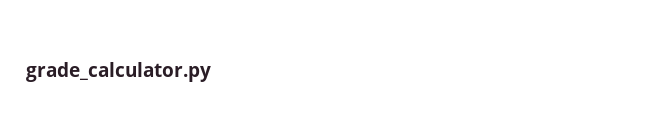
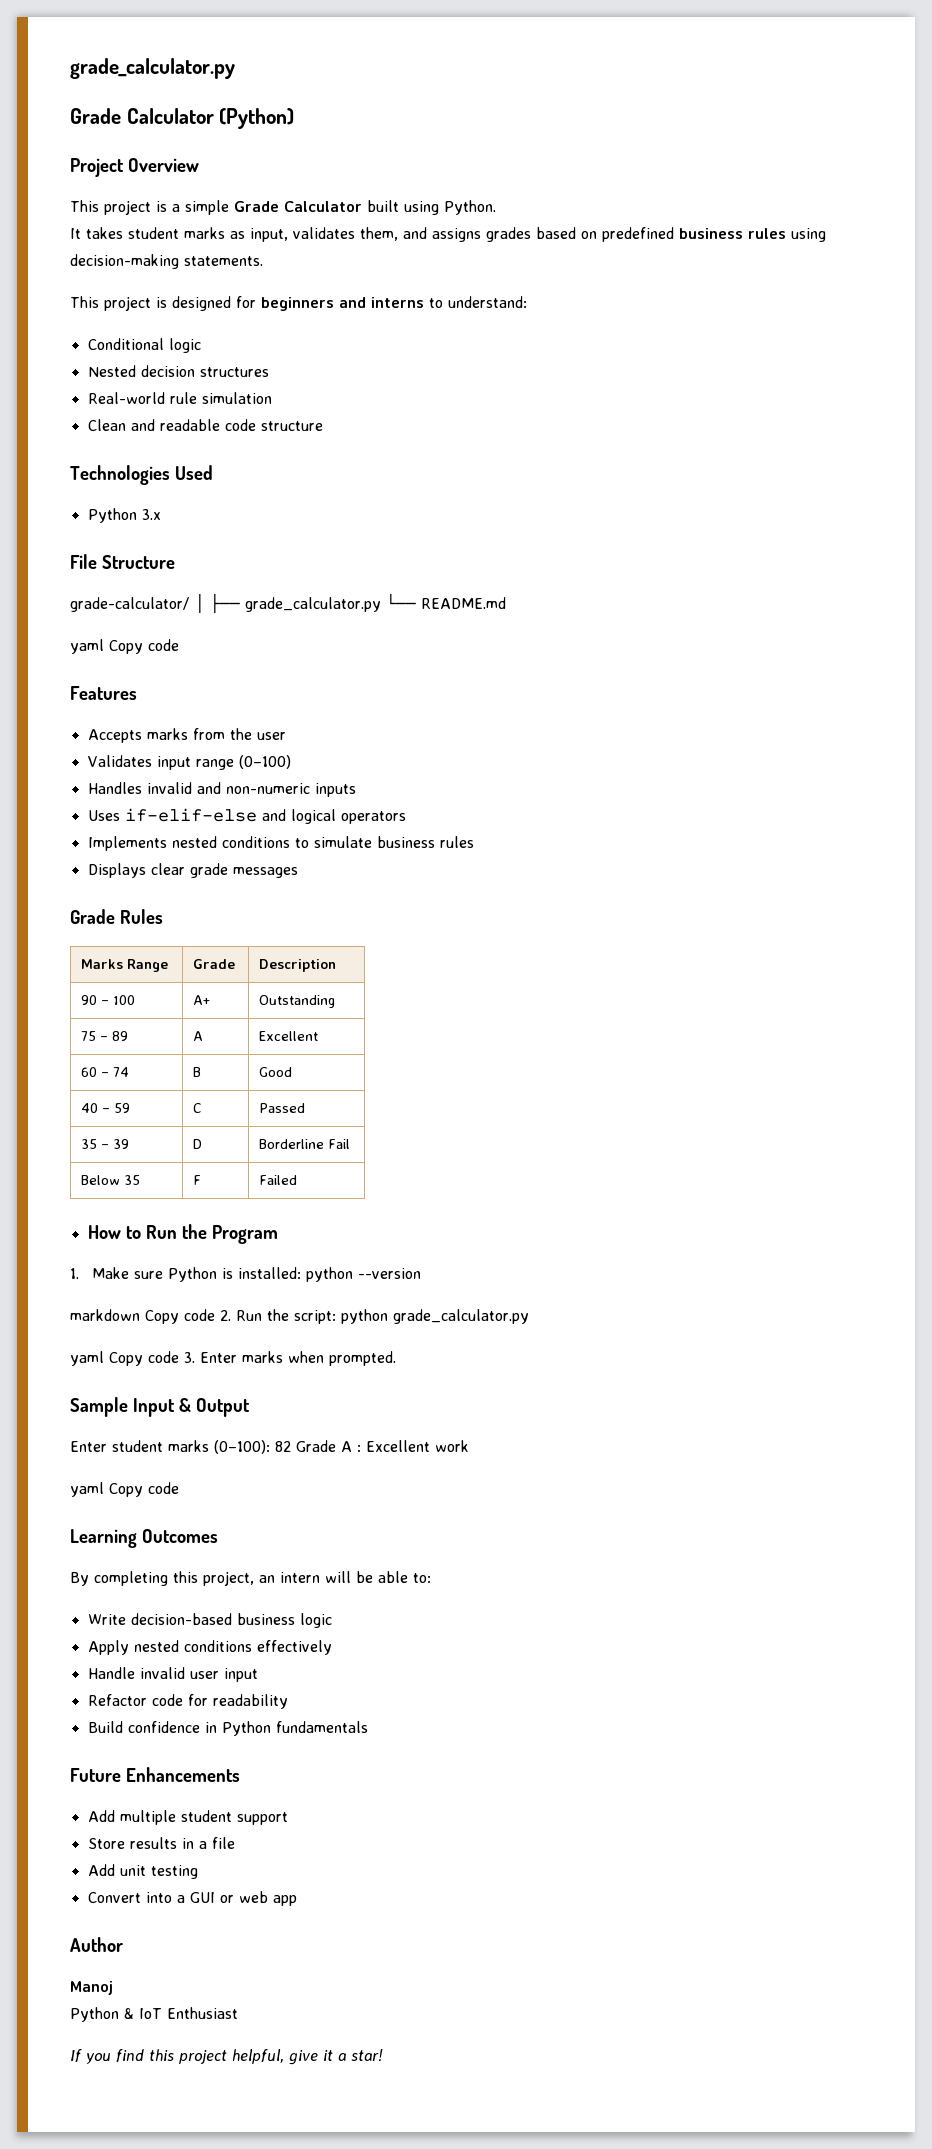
[26,62,211,82] grade_calculator.py -> [70,58,235,79] [70,108,295,129] [70,158,199,177] [70,200,496,215] [70,227,826,242] [70,254,263,269] [70,296,527,311] [87,338,201,353] [87,365,269,377] [87,392,272,404] [87,419,323,431] [70,465,213,485] [87,508,161,523] [70,554,175,569] [70,593,506,613] [70,639,179,654] [70,686,137,700] [87,728,286,743] [87,755,291,770] [87,782,356,797] [87,808,406,824] [87,836,474,851] [87,863,298,878] [70,909,163,924] [81,959,169,972] [193,959,236,969] [259,959,337,972] [81,995,136,1005] [193,995,211,1005] [259,995,336,1008] [81,1031,129,1041] [193,1031,204,1041] [259,1031,319,1041] [81,1067,130,1077] [193,1067,202,1077] [259,1067,293,1077] [81,1103,131,1113] [193,1103,203,1113] [259,1103,306,1113] [81,1139,130,1149] [193,1139,203,1149] [259,1139,351,1149] [81,1175,141,1185] [193,1175,202,1185] [259,1175,298,1185] [87,1224,278,1244] [70,1267,422,1282] [70,1309,529,1324] [70,1351,396,1366] [70,1397,250,1417] [70,1440,469,1454] [70,1482,179,1497] [70,1529,218,1548] [70,1571,431,1586] [87,1613,332,1628] [87,1640,332,1655] [87,1667,258,1682] [87,1694,288,1709] [87,1721,368,1736] [70,1767,240,1782] [87,1810,288,1825] [87,1837,235,1849] [87,1864,198,1879] [87,1891,297,1906] [70,1937,123,1952] [70,1981,113,1995] [70,2007,238,2022] [70,2049,383,2065] grade_calculator.py // Grade Calculator (Python) // Project Overview // This project is a simple Grade Calculator built using Python. // It takes student marks as input, validates them, and assigns grades based on predefined business rules using decision-making statements. // This project is designed for beginners and interns to understand: // Conditional logic // Nested decision structures // Real-world rule simulation // Clean and readable code structure // Technologies Used // Python 3.x // File Structure // grade-calculator/ │ ├── grade_calculator.py └── README.md // yaml Copy code // Features // Accepts marks from the user // Validates input range (0–100) // Handles invalid and non-numeric inputs // Uses if-elif-else and logical operators // Implements nested conditions to simulate business rules // Displays clear grade messages // Grade Rules // Marks Range | Grade | Description // 90 – 100 | A+ | Outstanding // 75 – 89 | A | Excellent // 60 – 74 | B | Good // 40 – 59 | C | Passed // 35 – 39 | D | Borderline Fail // Below 35 | F | Failed // How to Run the Program // 1. Make sure Python is installed: python --version // markdown Copy code 2. Run the script: python grade_calculator.py // yaml Copy code 3. Enter marks when prompted. // Sample Input & Output // Enter student marks (0–100): 82 Grade A : Excellent work // yaml Copy code // Learning Outcomes // By completing this project, an intern will be able to: // Write decision-based business logic // Apply nested conditions effectively // Handle invalid user input // Refactor code for readability // Build confidence in Python fundamentals // Future Enhancements // Add multiple student support // Store results in a file // Add unit testing // Convert into a GUI or web app // Author // Manoj // Python & IoT Enthusiast // If you find this project helpful, give it a star!

